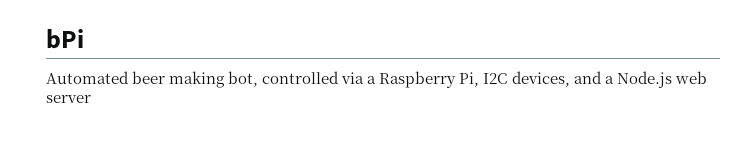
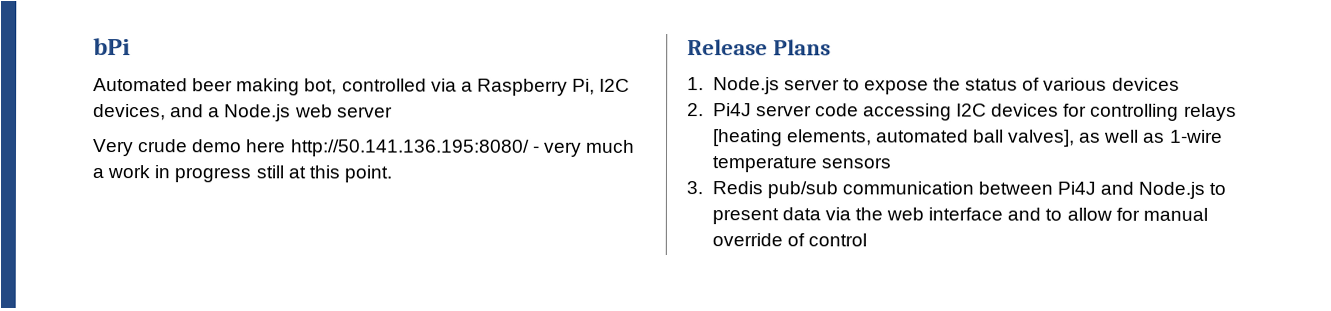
(91, 99) none -> [92,139,635,157] [92,165,392,183] [687,39,832,56] [687,77,1180,95] [687,103,1237,121] [712,129,1223,147] [711,156,891,173] [686,181,1227,199] [711,207,1208,225] [711,233,867,247] // Very crude demo here http://50.141.136.195:8080/ - very much a work in progress still at this point. // Release Plans // 1. Node.js server to expose the status of various devices // 2. Pi4J server code accessing I2C devices for controlling relays [heating elements, automated ball valves], as well as 1-wire temperature sensors // 3. Redis pub/sub communication between Pi4J and Node.js to present data via the web interface and to allow for manual override of control

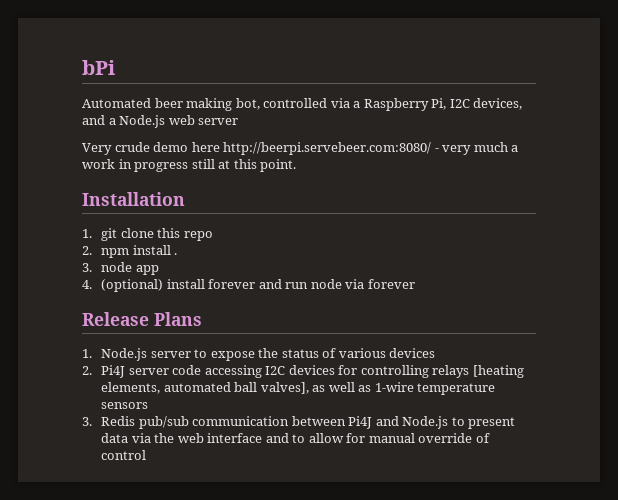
[289,139,530,157] http://50.141.136.195:8080/ -> [223,142,432,155] http://beerpi.servebeer.com:8080/
(392, 174) none -> [82,192,185,206] [82,228,213,241] [82,245,178,258] [82,262,159,275] [82,279,415,292] // Installation // 1. git clone this repo // 2. npm install . // 3. node app // 4. (optional) install forever and run node via forever

